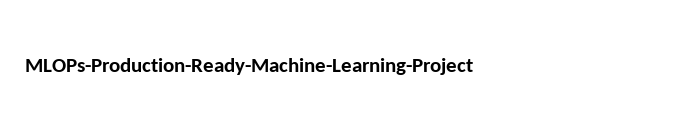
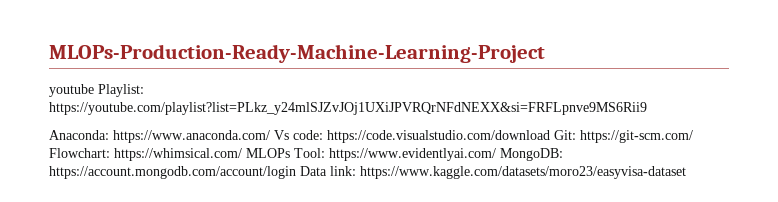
(473, 66) none -> [49,84,144,97] [49,102,647,115] [49,130,693,143] [49,148,563,161] [49,166,686,179] // youtube Playlist: https://youtube.com/playlist?list=PLkz_y24mlSJZvJOj1UXiJPVRQrNFdNEXX&si=FRFLpnve9MS6Rii9 // Anaconda: https://www.anaconda.com/ Vs code: https://code.visualstudio.com/download Git: https://git-scm.com/ Flowchart: https://whimsical.com/ MLOPs Tool: https://www.evidentlyai.com/ MongoDB: https://account.mongodb.com/account/login Data link: https://www.kaggle.com/datasets/moro23/easyvisa-dataset

